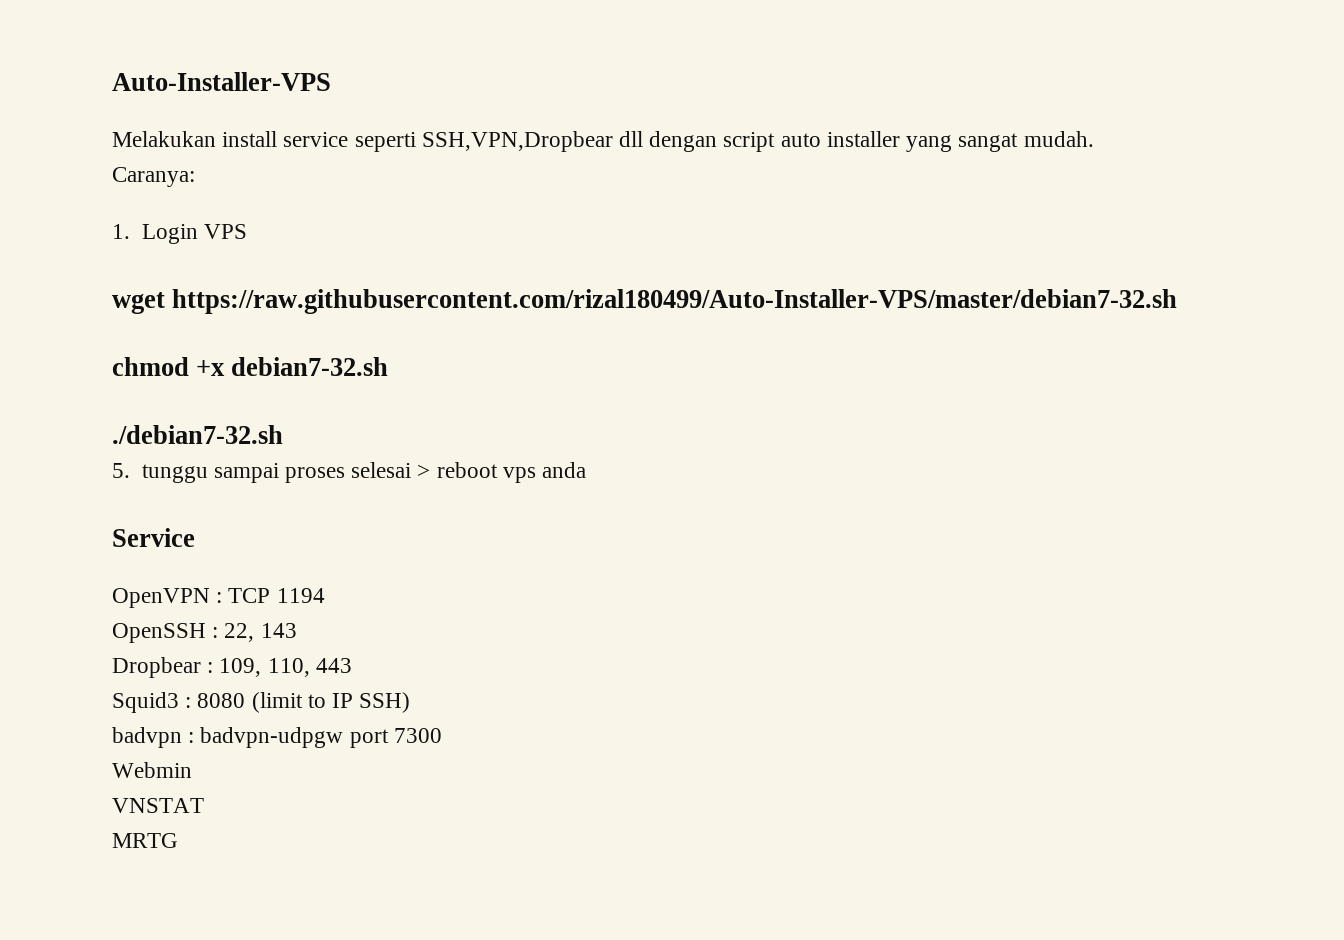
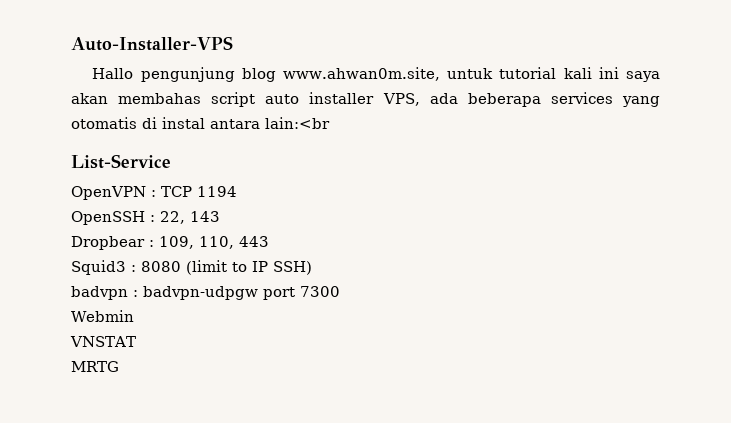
[112,131,1094,152] [112,167,195,187] [112,224,247,244] [112,289,1178,314] [112,357,389,376] [112,425,283,444] [112,462,586,483] [112,528,195,547] Melakukan install service seperti SSH,VPN,Dropbear dll dengan script auto installer yang sangat mudah. // Caranya: // 1. Login VPS // wget https://raw.githubusercontent.com/rizal180499/Auto-Installer-VPS/master/debian7-32.sh // chmod +x debian7-32.sh // ./debian7-32.sh // 5. tunggu sampai proses selesai > reboot vps anda // Service -> [92,67,660,82] [71,92,660,107] [71,117,330,129] [71,154,171,169] Hallo pengunjung blog www.ahwan0m.site, untuk tutorial kali ini saya akan membahas script auto installer VPS, ada beberapa services yang otomatis di instal antara lain:<br // List-Service

